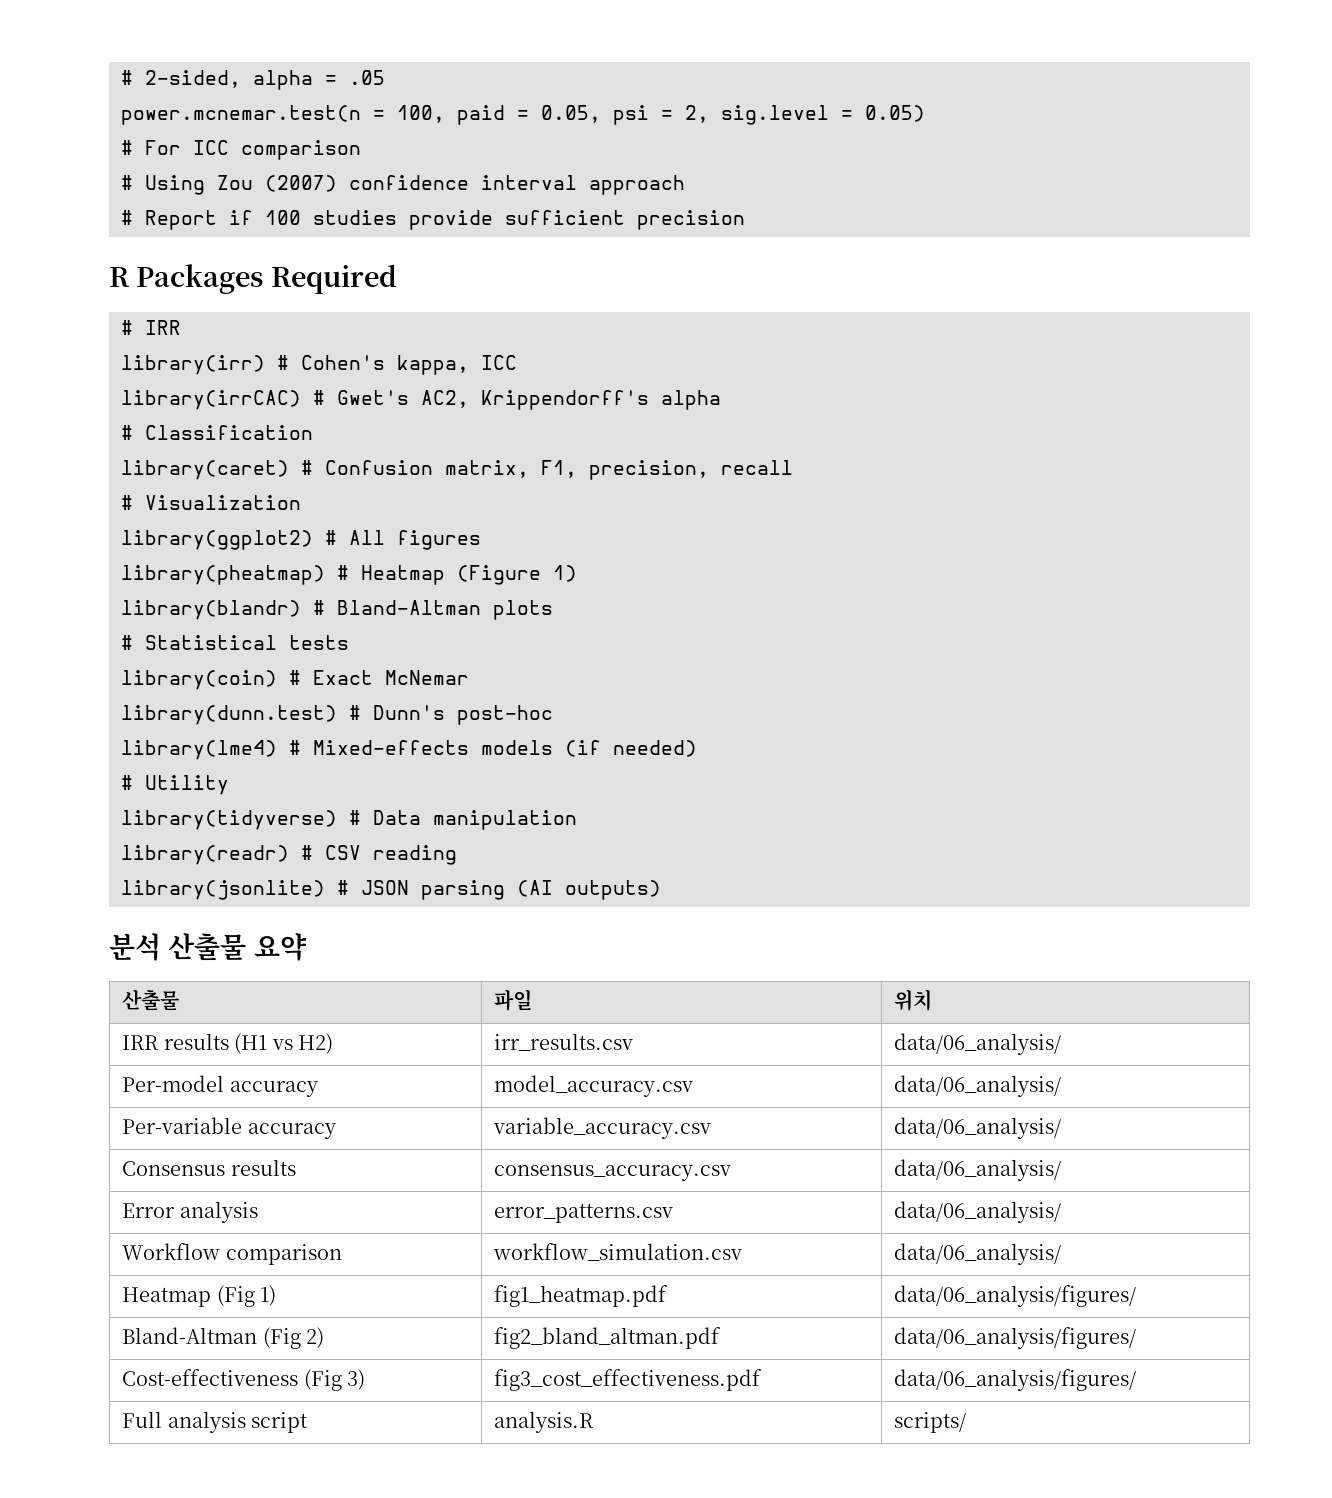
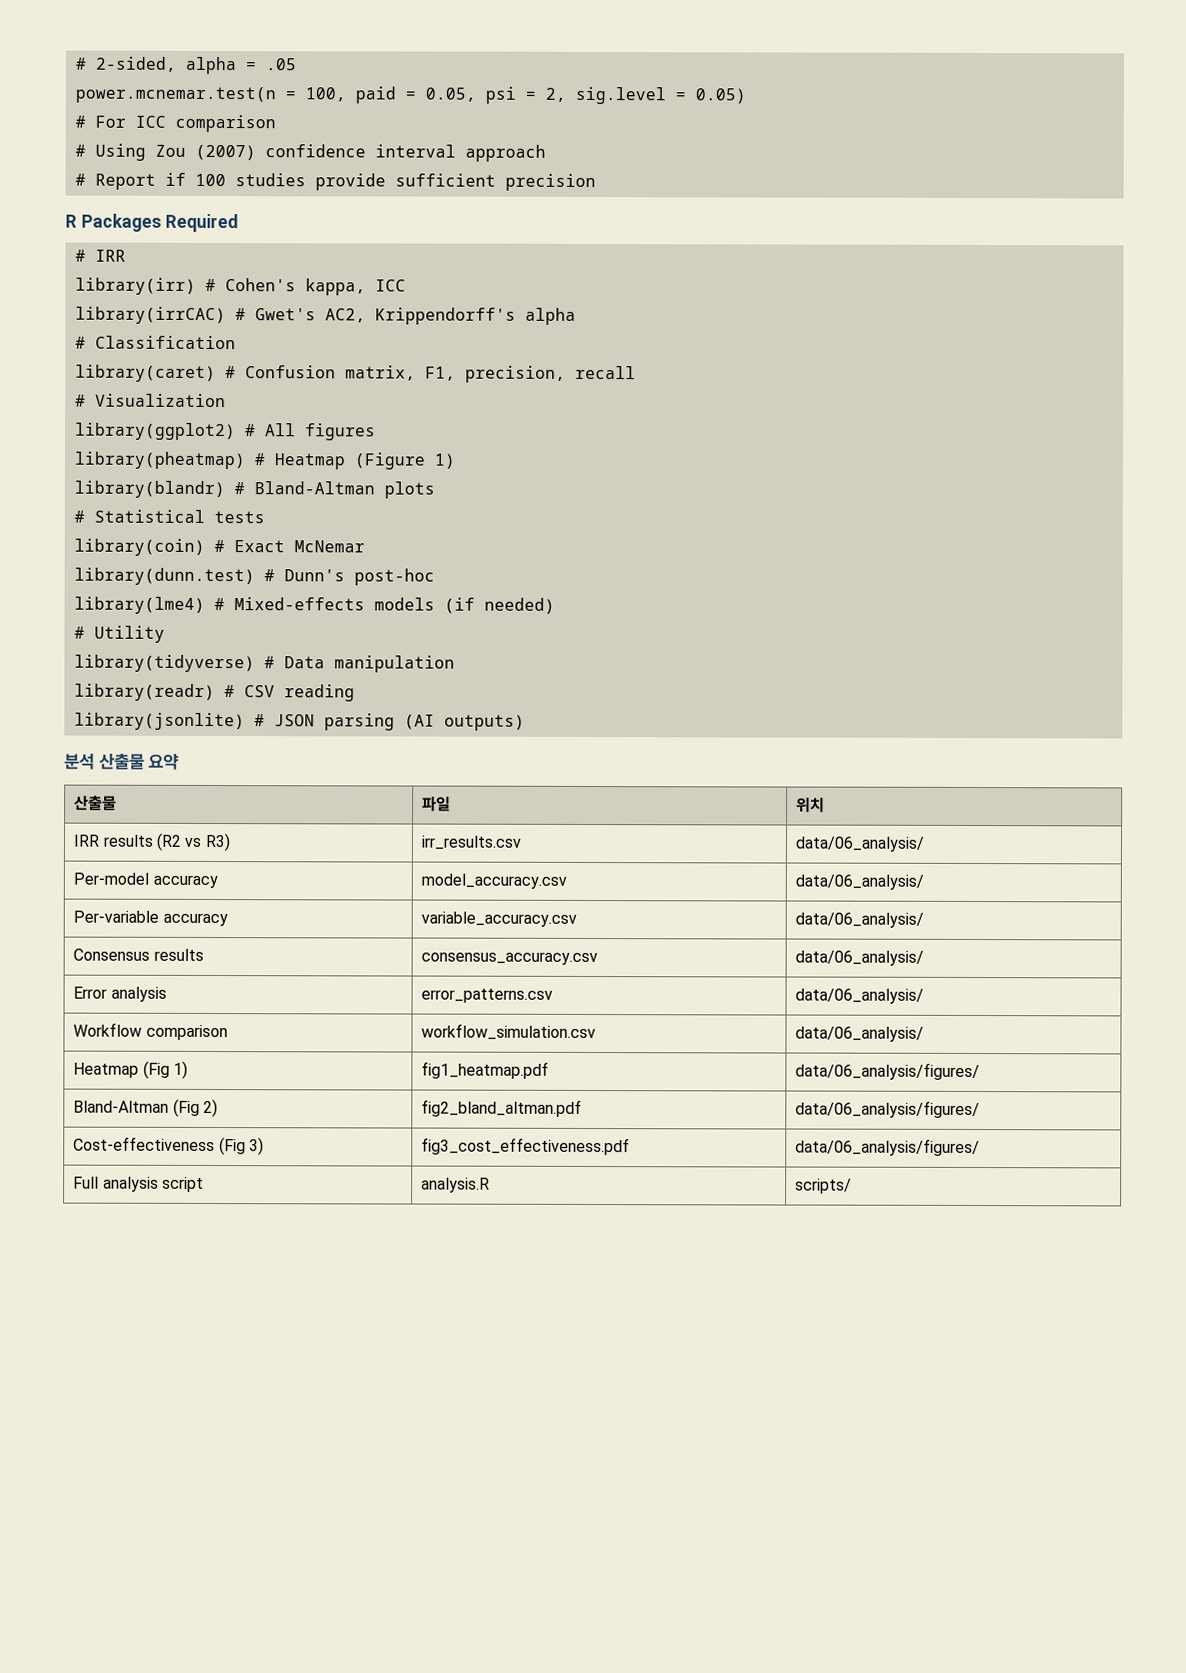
[234,1033,334,1054] (H1 vs H2) -> [155,832,231,852] (R2 vs R3)

